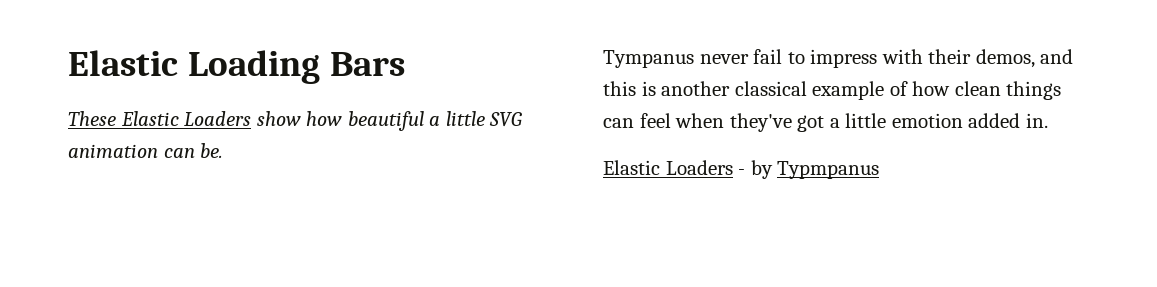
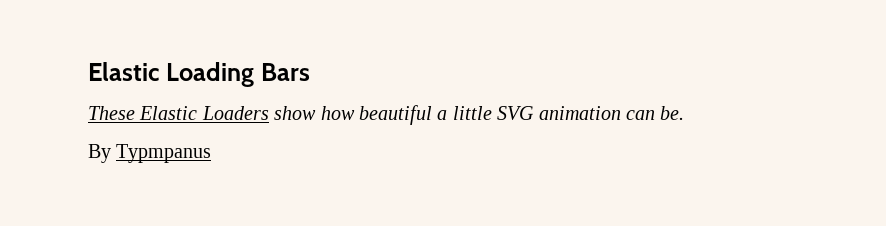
[603,49,1074,68] [603,81,1062,100] [603,113,1048,132] [603,160,773,179] Tympanus never fail to impress with their demos, and this is another classical example of how clean things can feel when they've got a little emotion added in. // Elastic Loaders - by -> [88,144,111,163] By

